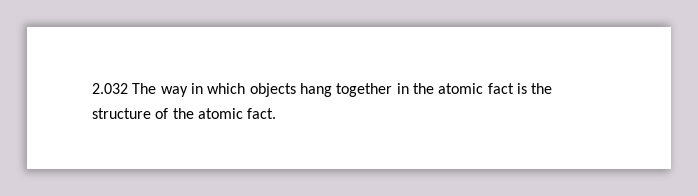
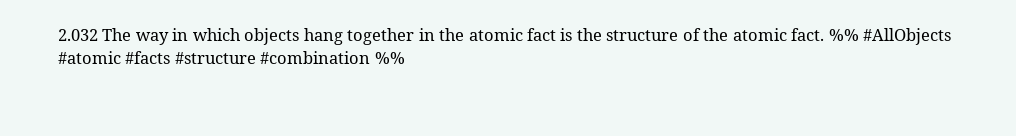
(277, 113) none -> [828,28,952,45] [58,51,405,64] %% #AllObjects #atomic #facts #structure #combination %%

